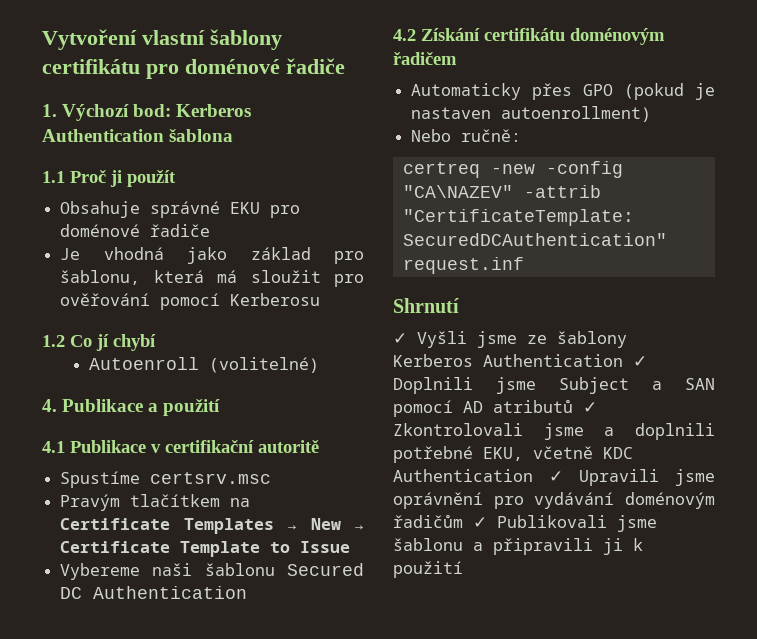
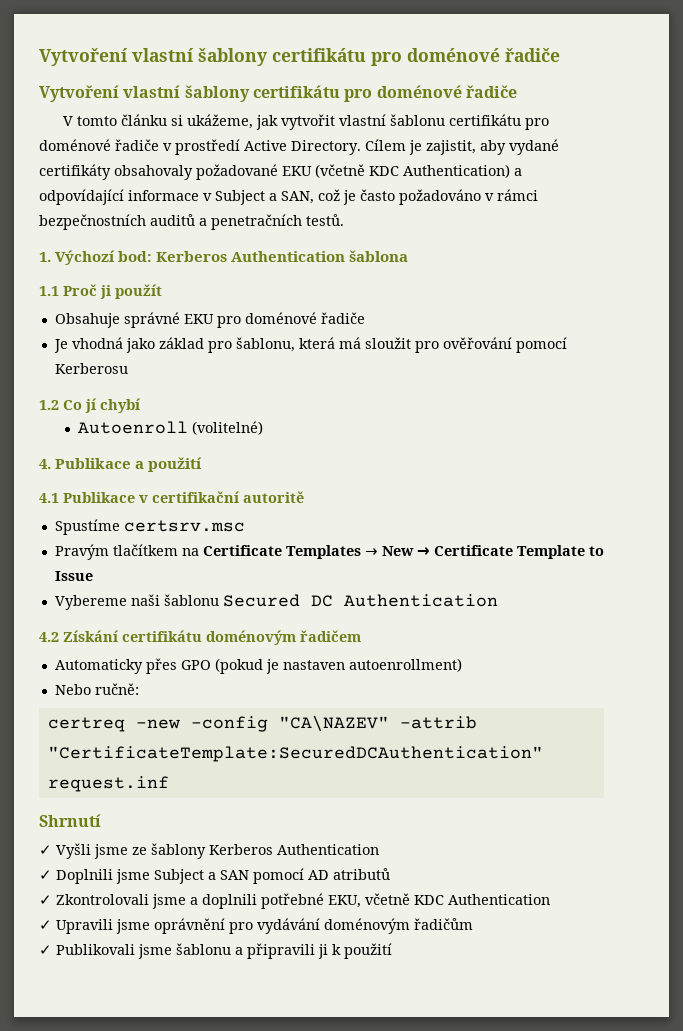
[42,29,282,50] [42,58,345,79] Vytvoření vlastní šablony certifikátu pro doménové řadiče -> [39,48,560,66] [39,85,517,102] [63,114,550,130] [39,139,559,155] [39,164,522,180] [39,189,538,205] [39,214,344,230] Vytvoření vlastní šablony certifikátu pro doménové řadiče // Vytvoření vlastní šablony certifikátu pro doménové řadiče // V tomto článku si ukážeme, jak vytvořit vlastní šablonu certifikátu pro doménové řadiče v prostředí Active Directory. Cílem je zajistit, aby vydané certifikáty obsahovaly požadované EKU (včetně KDC Authentication) a odpovídající informace v Subject a SAN, což je často požadováno v rámci bezpečnostních auditů a penetračních testů.
(623, 360) none -> (379, 849) //
(573, 406) none -> (390, 874) //
(533, 475) none -> (550, 899) //
(463, 521) none -> (473, 924) //

